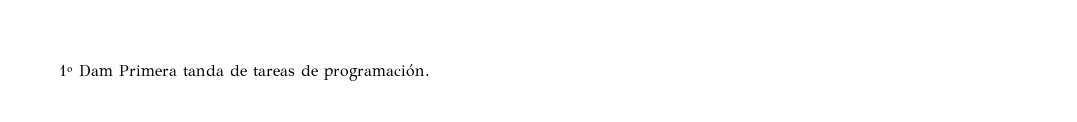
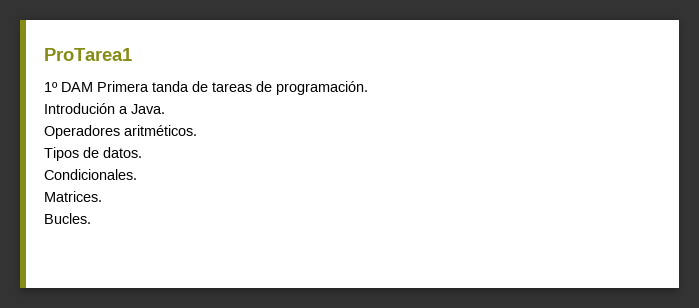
[59,64,113,77] 1º Dam -> [44,48,132,61] [44,82,93,92] ProTarea1 // 1º DAM
(430, 72) none -> [44,103,165,114] [44,125,197,139] [44,147,142,161] [44,169,137,180] [44,191,102,202] [44,213,91,224] // Introdución a Java. // Operadores aritméticos. // Tipos de datos. // Condicionales. // Matrices. // Bucles.

